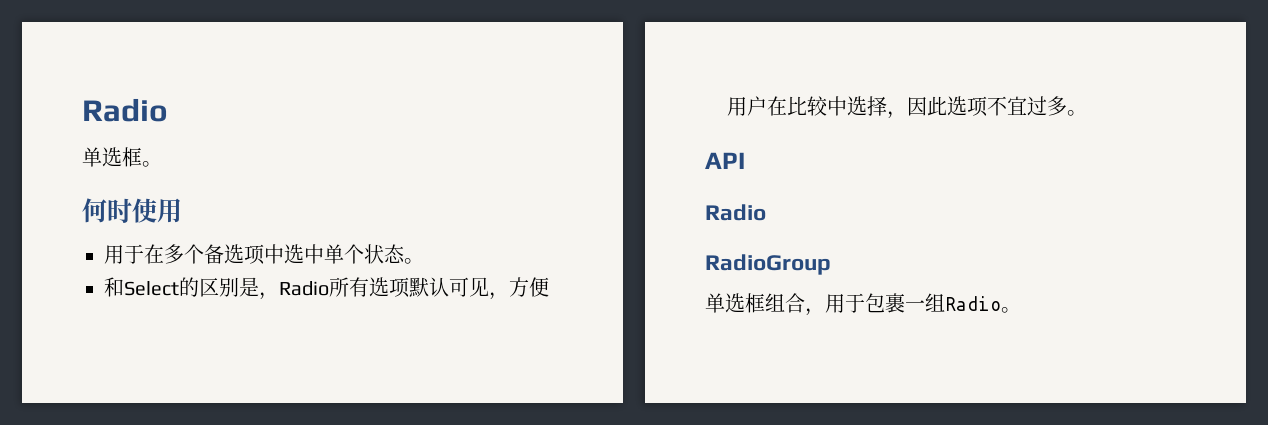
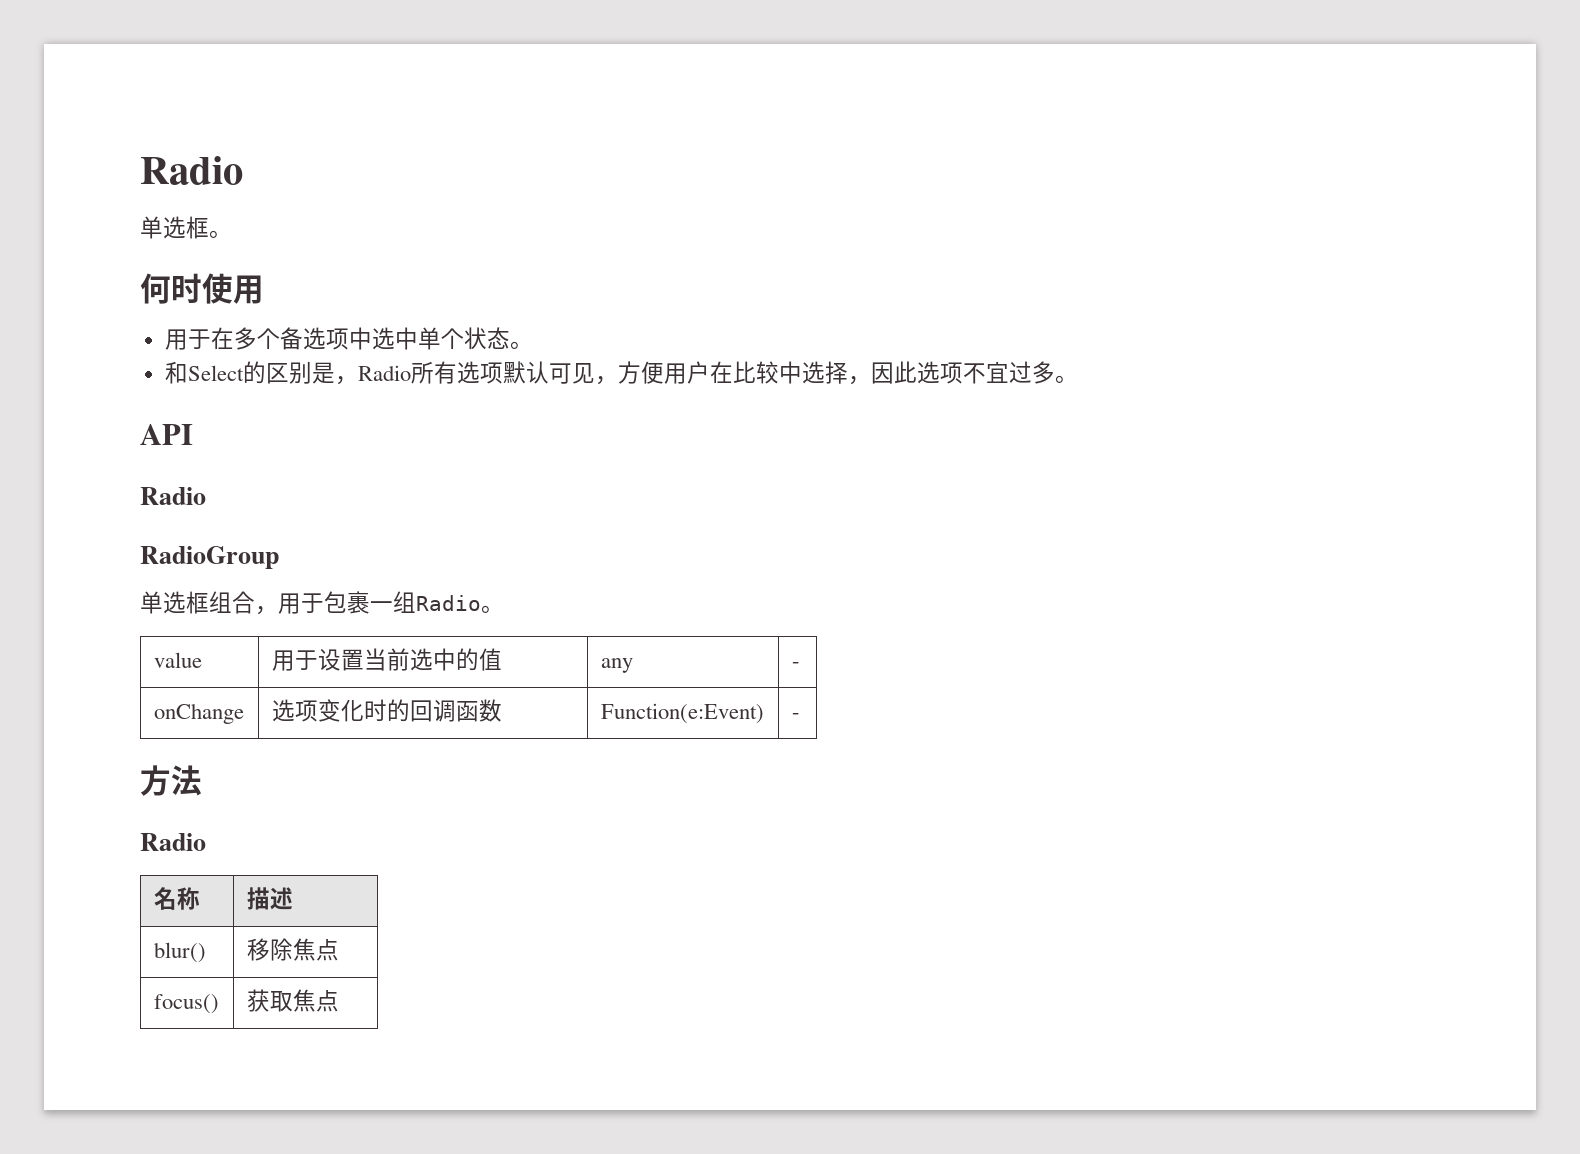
(1021, 310) none -> [153,652,202,668] [271,648,502,671] [600,658,633,673] [791,662,800,668] [153,703,244,724] [271,699,502,722] [600,703,764,724] [791,713,800,719] [140,765,202,796] [140,833,206,851] [153,887,200,910] [246,887,293,910] [153,942,206,963] [246,938,339,961] [153,994,219,1014] [246,989,339,1012] // value | 用于设置当前选中的值 | any | - // onChange | 选项变化时的回调函数 | Function(e:Event) | - // 方法 // Radio // 名称 | 描述 // blur() | 移除焦点 // focus() | 获取焦点

